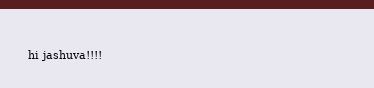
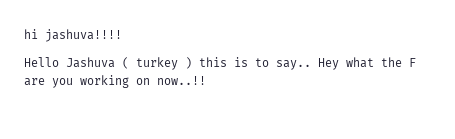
(102, 55) none -> [24,57,416,70] [24,75,206,88] // Hello Jashuva ( turkey ) this is to say.. Hey what the F are you working on now..!!

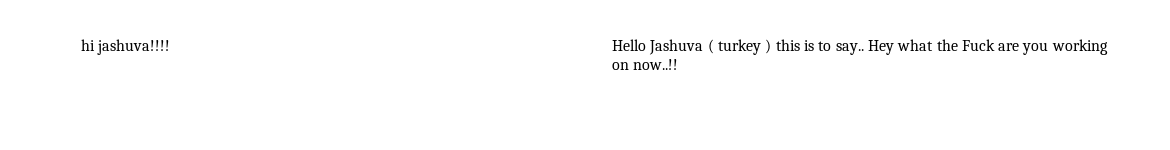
[409,58,416,67] F -> [961,39,995,51] Fuck

